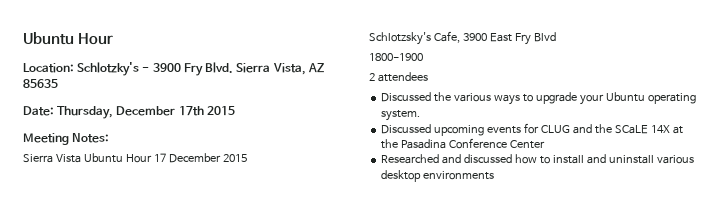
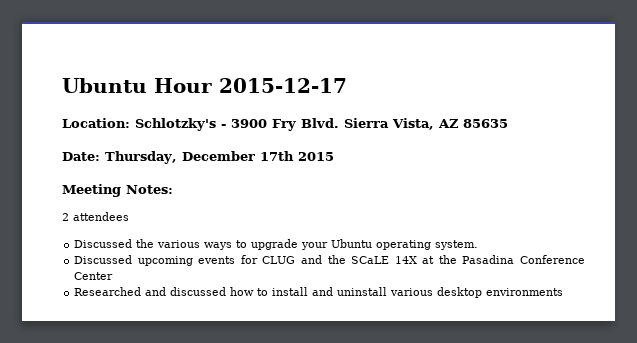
[23,32,114,45] Ubuntu Hour -> [62,78,347,93] Ubuntu Hour 2015-12-17
[23,153,247,163] [369,31,556,45] [369,53,423,61] // Sierra Vista Ubuntu Hour 17 December 2015 // Schlotzsky's Cafe, 3900 East Fry Blvd // 1800-1900 -> (173, 189) none

